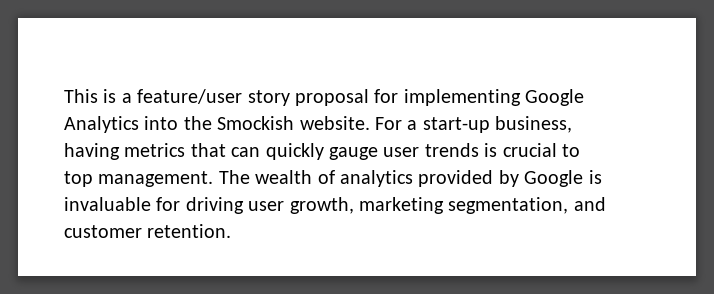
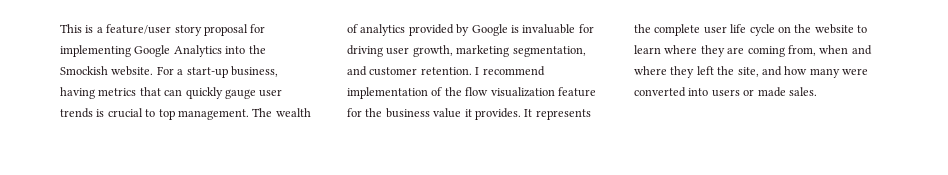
(232, 231) none -> [475,66,545,76] [347,87,596,99] [347,108,591,120] [634,24,867,36] [634,45,872,57] [634,66,868,78] [634,87,817,97] I recommend implementation of the flow visualization feature for the business value it provides. It represents the complete user life cycle on the website to learn where they are coming from, when and where they left the site, and how many were converted into users or made sales.

